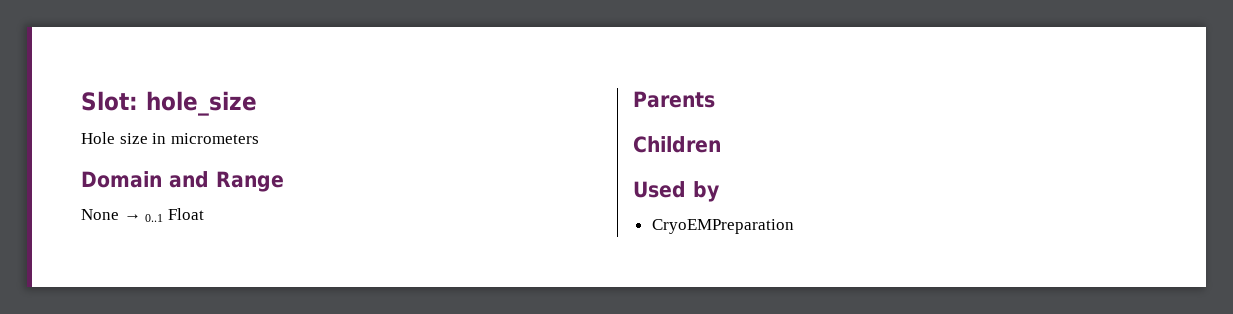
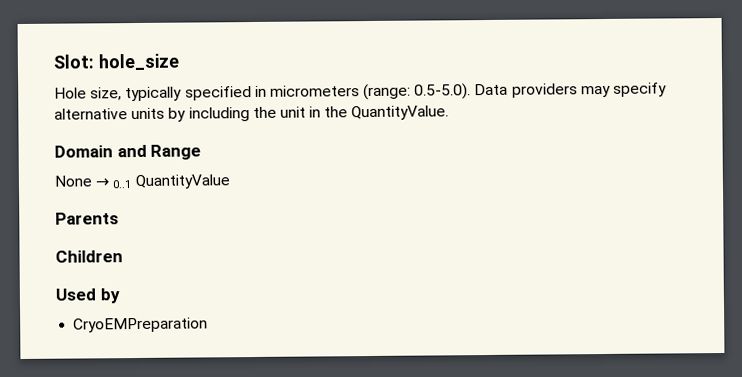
[119,133,148,144] size -> [90,86,252,102] size, typically specified
(259, 138) none -> [363,82,668,101] [54,105,450,122] (range: 0.5-5.0). Data providers may specify alternative units by including the unit in the QuantityValue.
[167,208,204,220] Float -> [134,174,230,190] QuantityValue

